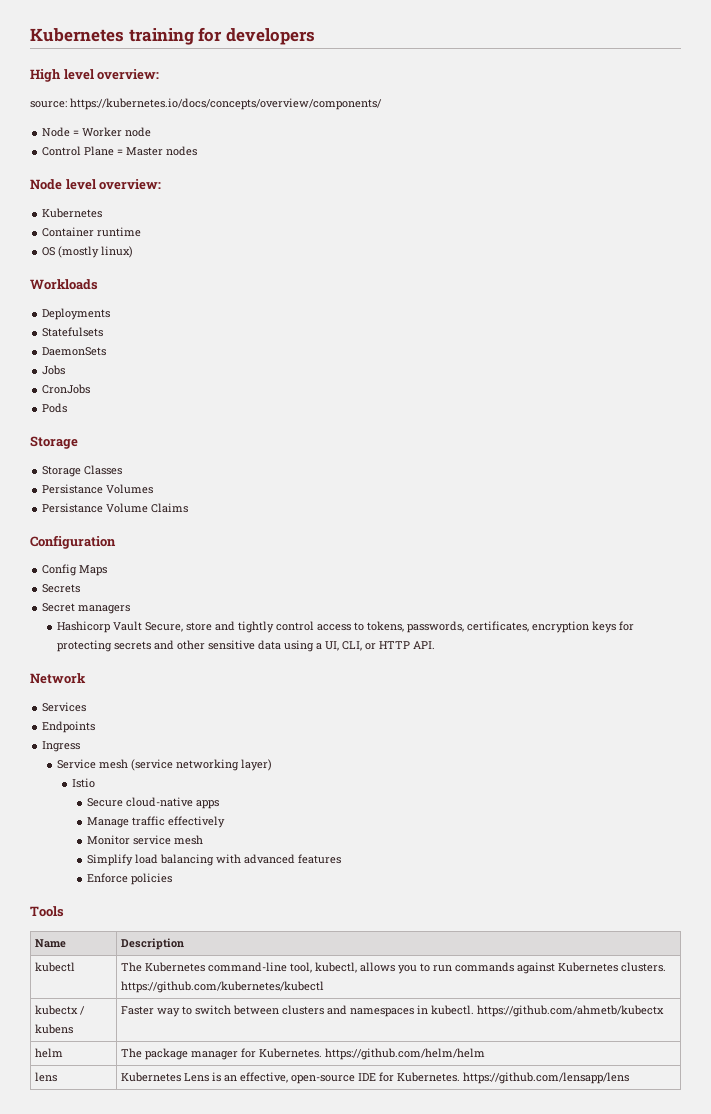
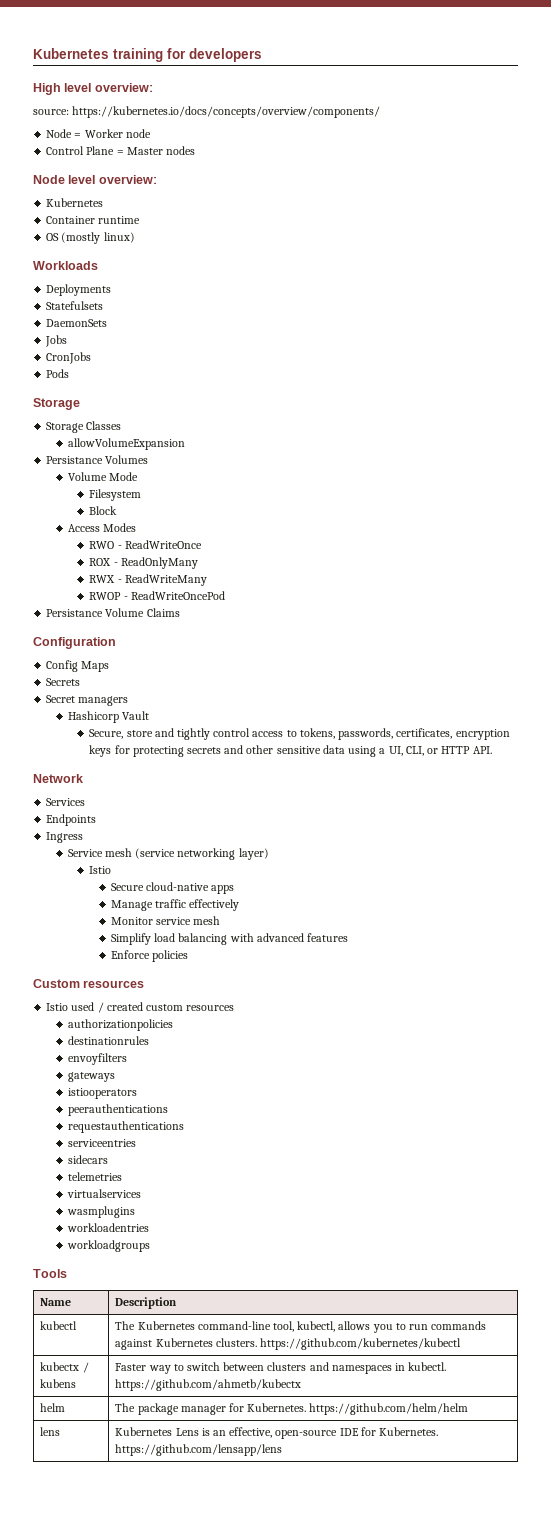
(123, 470) none -> [67,438,185,450] // allowVolumeExpansion
(154, 489) none -> [67,472,138,481] [89,489,142,501] [89,506,118,515] [67,523,136,532] [89,540,202,549] [89,557,198,569] [89,574,207,586] [89,591,225,600] // Volume Mode // Filesystem // Block // Access Modes // RWO - ReadWriteOnce // ROX - ReadOnlyMany // RWX - ReadWriteMany // RWOP - ReadWriteOncePod
(143, 626) none -> (149, 715) //
(172, 879) none -> [33,979,145,988] [46,1002,235,1013] [67,1019,173,1031] [67,1036,149,1045] [67,1053,127,1065] [67,1072,115,1082] [67,1088,137,1099] [67,1104,168,1116] [67,1121,184,1133] [67,1139,136,1147] [67,1155,108,1164] [67,1172,122,1181] [66,1189,141,1198] [66,1206,135,1218] [66,1223,149,1232] [66,1240,150,1252] // Custom resources // Istio used / created custom resources // authorizationpolicies // destinationrules // envoyfilters // gateways // istiooperators // peerauthentications // requestauthentications // serviceentries // sidecars // telemetries // virtualservices // wasmplugins // workloadentries // workloadgroups

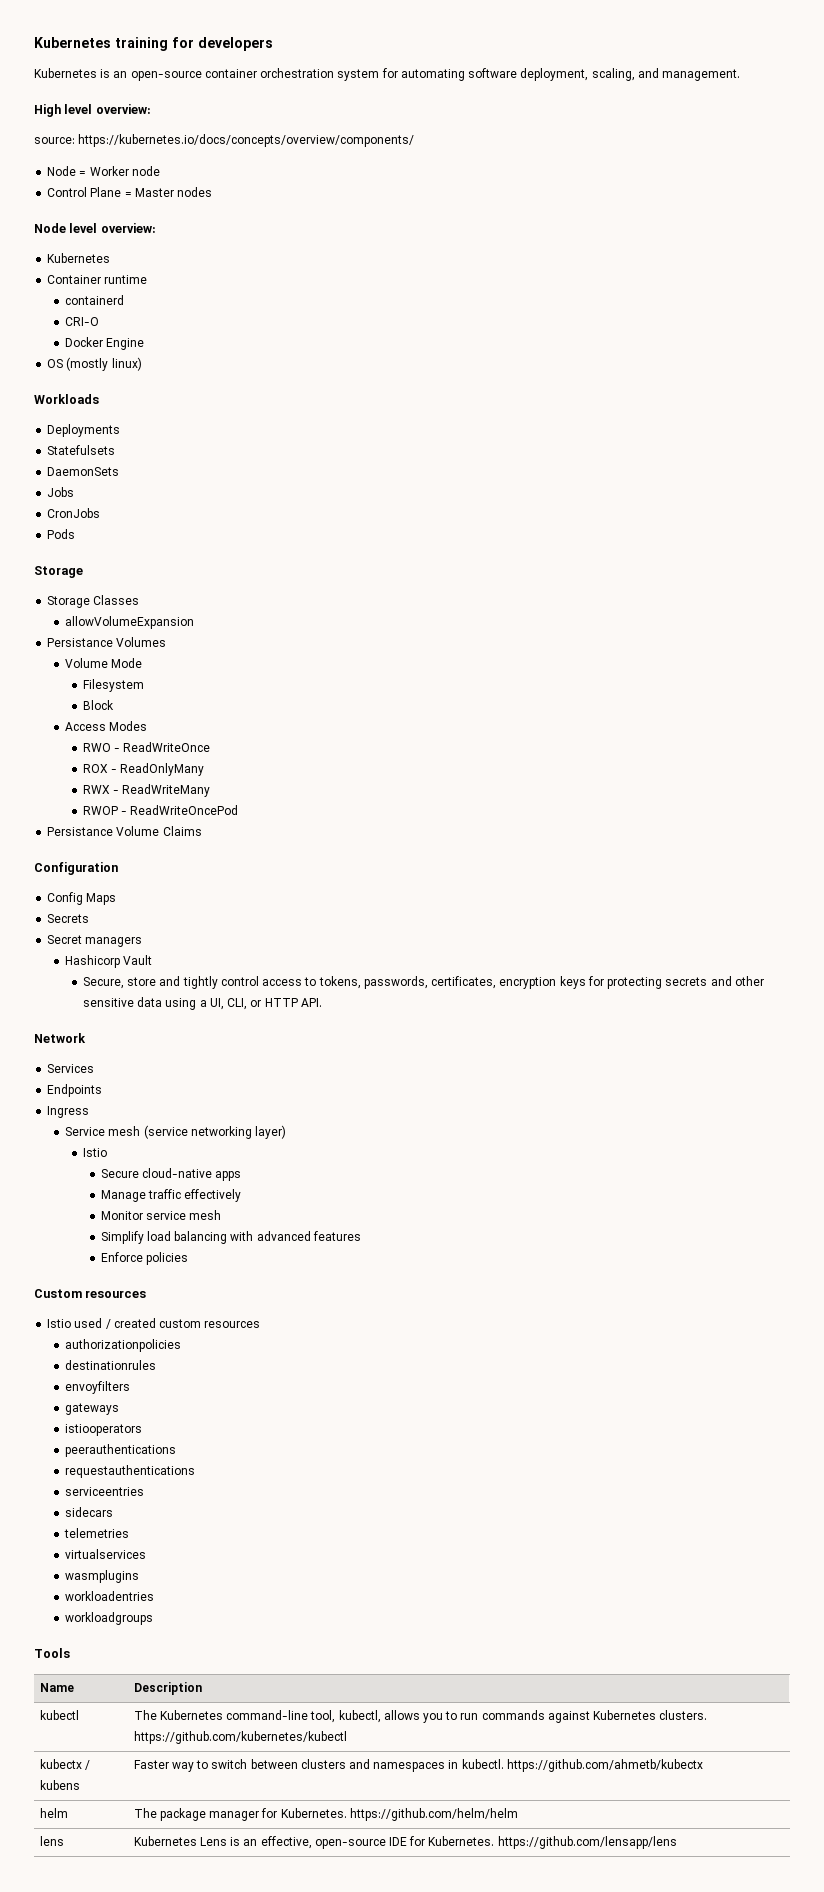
(262, 55) none -> [34,68,741,81] // Kubernetes is an open-source container orchestration system for automating software deployment, scaling, and management.
(141, 220) none -> [65,295,125,305] [65,317,100,326] [65,337,145,350] // containerd // CRI-O // Docker Engine

